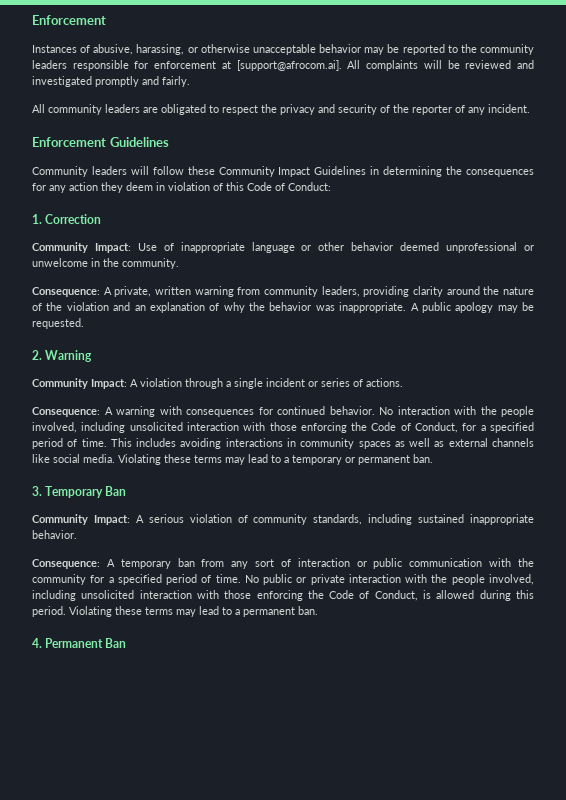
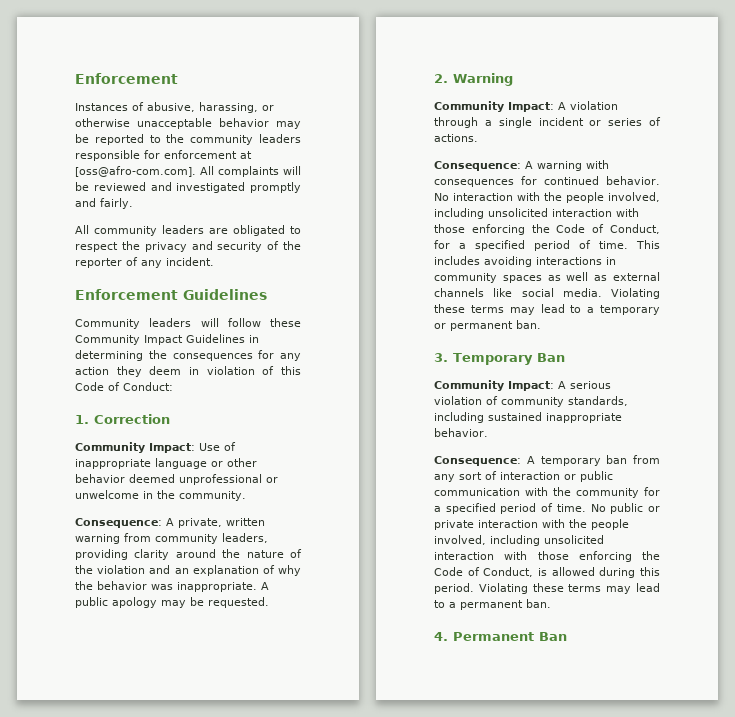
[236,60,342,71] [support@afrocom.ai]. -> [75,166,196,177] [oss@afro-com.com].

